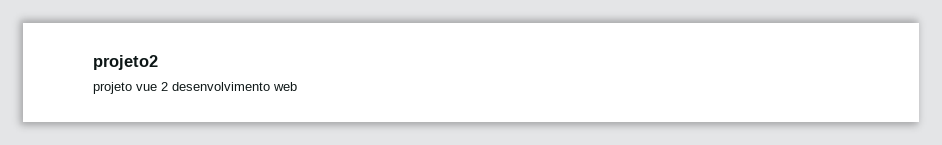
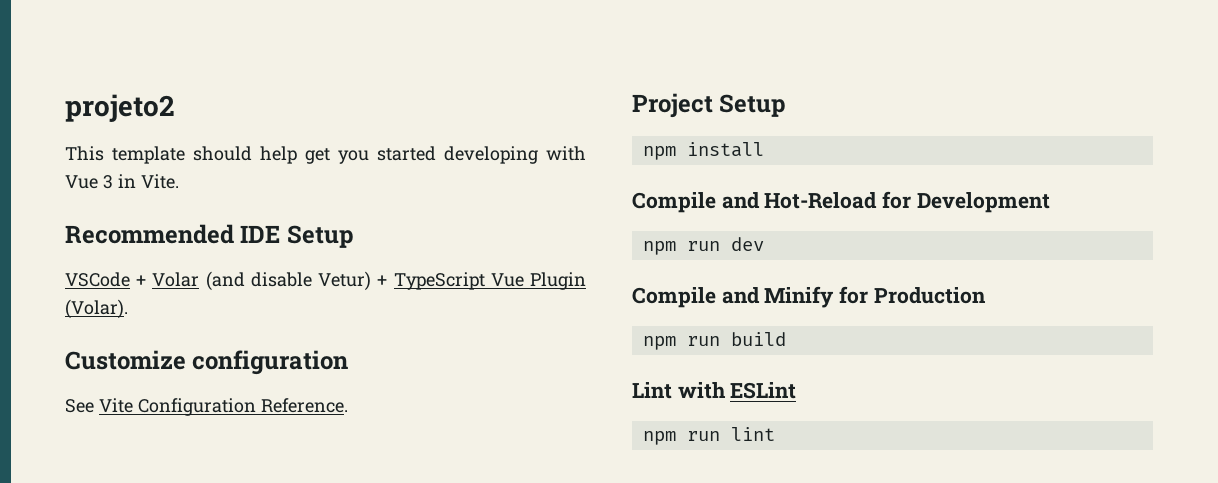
[93,82,297,94] projeto vue 2 desenvolvimento web -> [65,146,586,164] [65,174,179,189] [65,224,354,248] [65,271,586,291] [65,299,128,319] [65,350,349,375] [65,398,348,416] [632,93,787,118] [642,142,764,160] [632,191,1050,213] [642,237,764,255] [632,286,986,308] [642,332,786,350] [632,382,797,399] [642,427,775,445] This template should help get you started developing with Vue 3 in Vite. // Recommended IDE Setup // VSCode + Volar (and disable Vetur) + TypeScript Vue Plugin (Volar). // Customize configuration // See Vite Configuration Reference. // Project Setup // npm install // Compile and Hot-Reload for Development // npm run dev // Compile and Minify for Production // npm run build // Lint with ESLint // npm run lint

